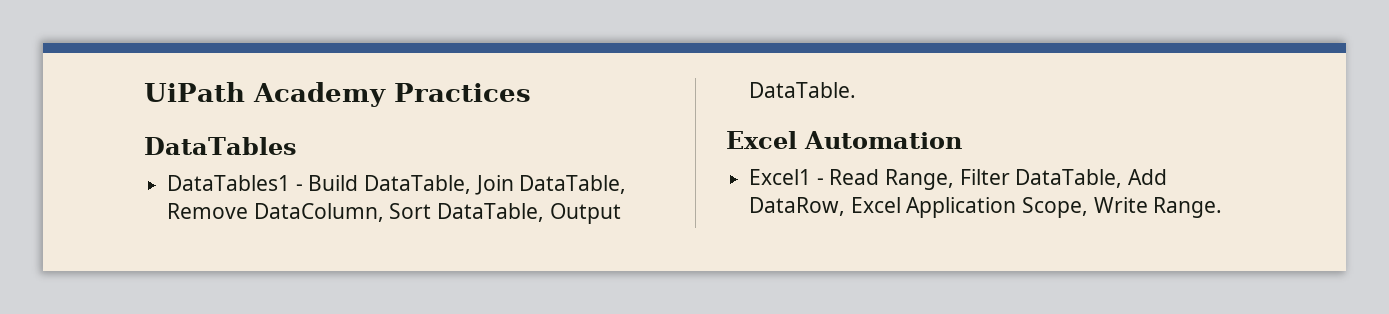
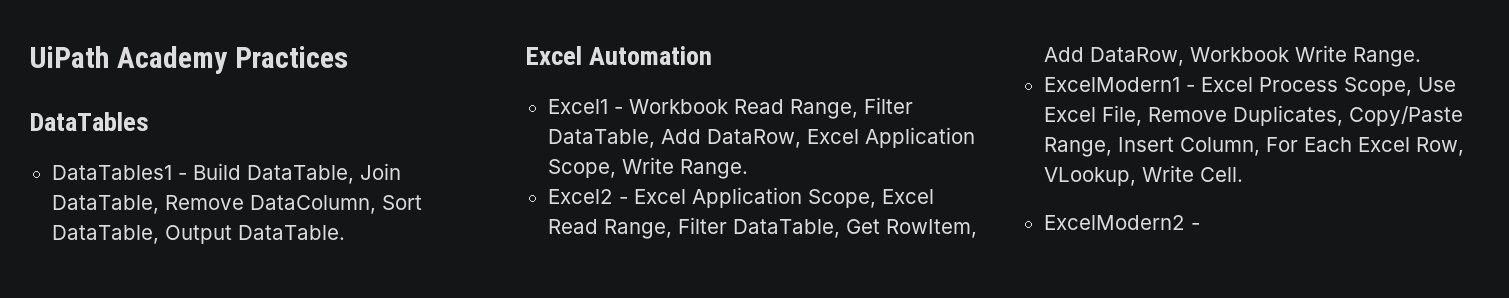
(824, 181) none -> [628,99,728,114] Workbook
(1223, 207) none -> [547,187,934,208] [547,217,977,239] [1043,45,1421,67] [1043,77,1456,96] [1043,105,1463,126] [1043,137,1464,157] [1043,165,1243,186] [1043,215,1200,230] // Excel2 - Excel Application Scope, Excel Read Range, Filter DataTable, Get RowItem, Add DataRow, Workbook Write Range. // ExcelModern1 - Excel Process Scope, Use Excel File, Remove Duplicates, Copy/Paste Range, Insert Column, For Each Excel Row, VLookup, Write Cell. // ExcelModern2 -

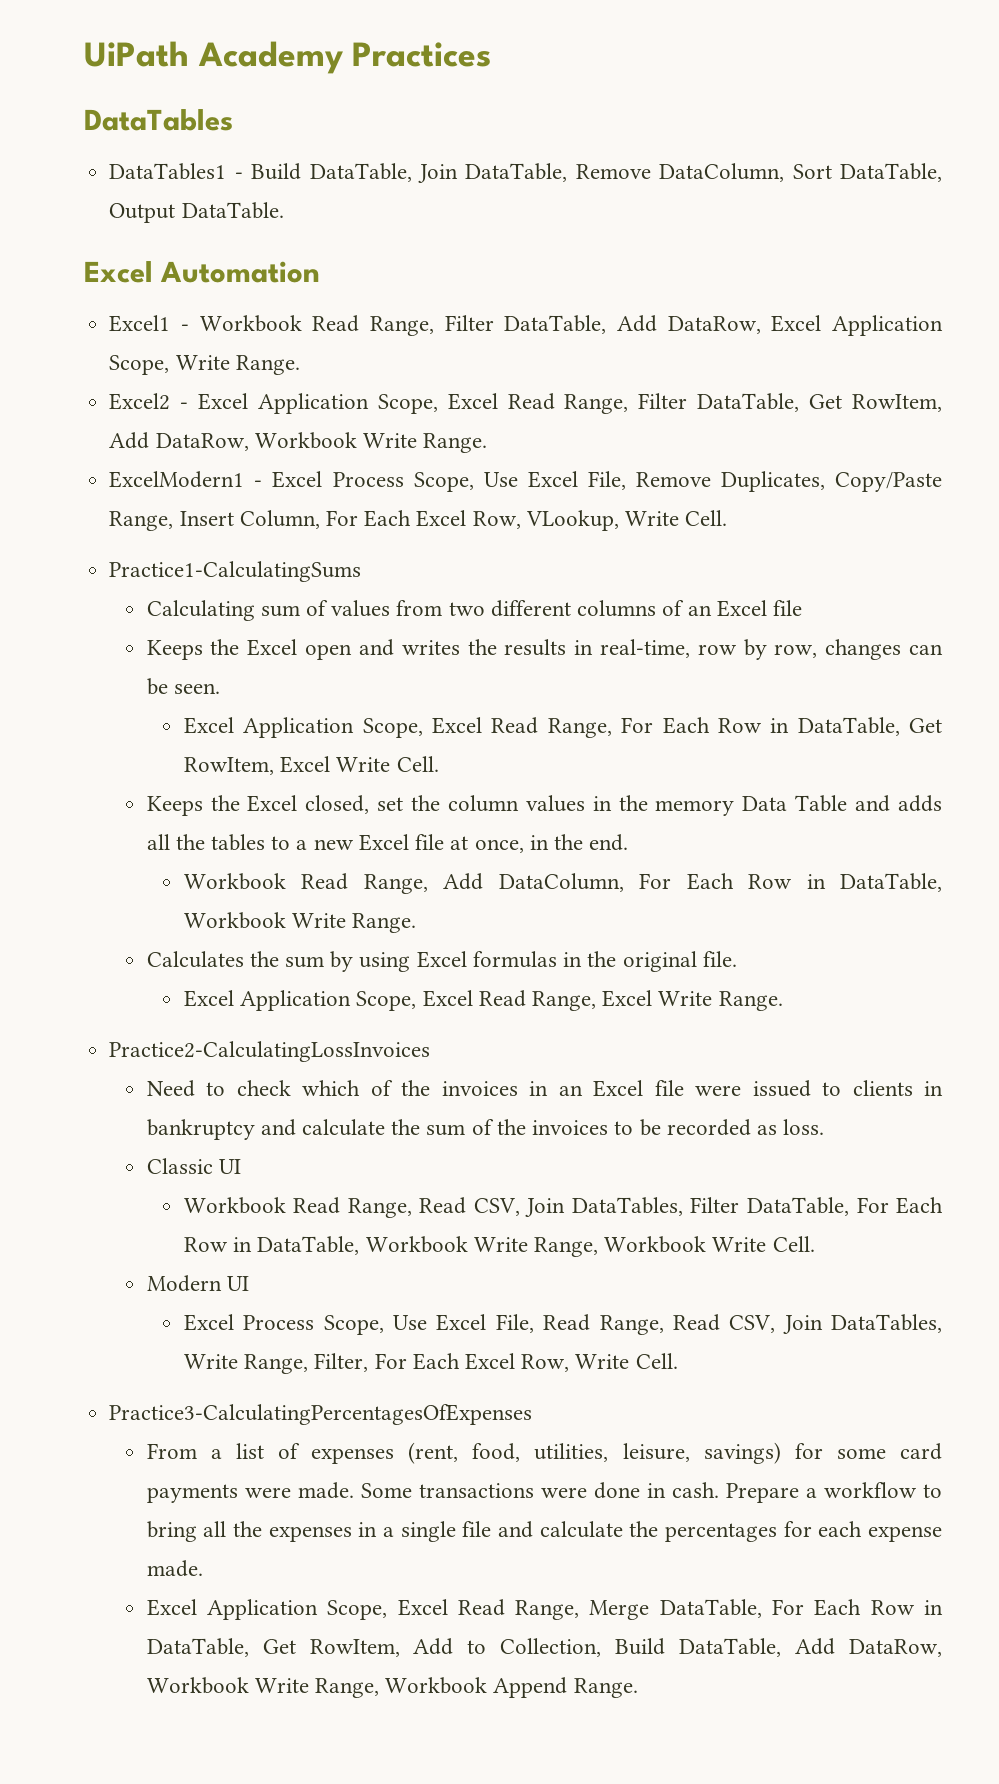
[1043,215,1200,230] ExcelModern2 - -> [109,561,362,582] [146,600,802,621] [146,639,943,660] [146,678,220,695] [183,717,942,738] [183,756,439,775] [146,795,942,816] [146,834,629,853] [183,873,942,894] [183,912,417,933] [146,951,737,972] [183,990,783,1011] [109,1041,431,1062] [146,1080,943,1097] [146,1119,825,1140] [146,1158,241,1174] [183,1197,943,1218] [183,1236,815,1257] [146,1275,249,1292] [183,1314,942,1335] [183,1353,678,1374] [109,1404,533,1425] [146,1442,943,1464] [146,1482,943,1503] [146,1521,942,1542] [146,1560,203,1577] [146,1599,944,1620] [146,1638,942,1657] [146,1677,638,1698] Practice1-CalculatingSums // Calculating sum of values from two different columns of an Excel file // Keeps the Excel open and writes the results in real-time, row by row, changes can be seen. // Excel Application Scope, Excel Read Range, For Each Row in DataTable, Get RowItem, Excel Write Cell. // Keeps the Excel closed, set the column values in the memory Data Table and adds all the tables to a new Excel file at once, in the end. // Workbook Read Range, Add DataColumn, For Each Row in DataTable, Workbook Write Range. // Calculates the sum by using Excel formulas in the original file. // Excel Application Scope, Excel Read Range, Excel Write Range. // Practice2-CalculatingLossInvoices // Need to check which of the invoices in an Excel file were issued to clients in bankruptcy and calculate the sum of the invoices to be recorded as loss. // Classic UI // Workbook Read Range, Read CSV, Join DataTables, Filter DataTable, For Each Row in DataTable, Workbook Write Range, Workbook Write Cell. // Modern UI // Excel Process Scope, Use Excel File, Read Range, Read CSV, Join DataTables, Write Range, Filter, For Each Excel Row, Write Cell. // Practice3-CalculatingPercentagesOfExpenses // From a list of expenses (rent, food, utilities, leisure, savings) for some card payments were made. Some transactions were done in cash. Prepare a workflow to bring all the expenses in a single file and calculate the percentages for each expense made. // Excel Application Scope, Excel Read Range, Merge DataTable, For Each Row in DataTable, Get RowItem, Add to Collection, Build DataTable, Add DataRow, Workbook Write Range, Workbook Append Range.

